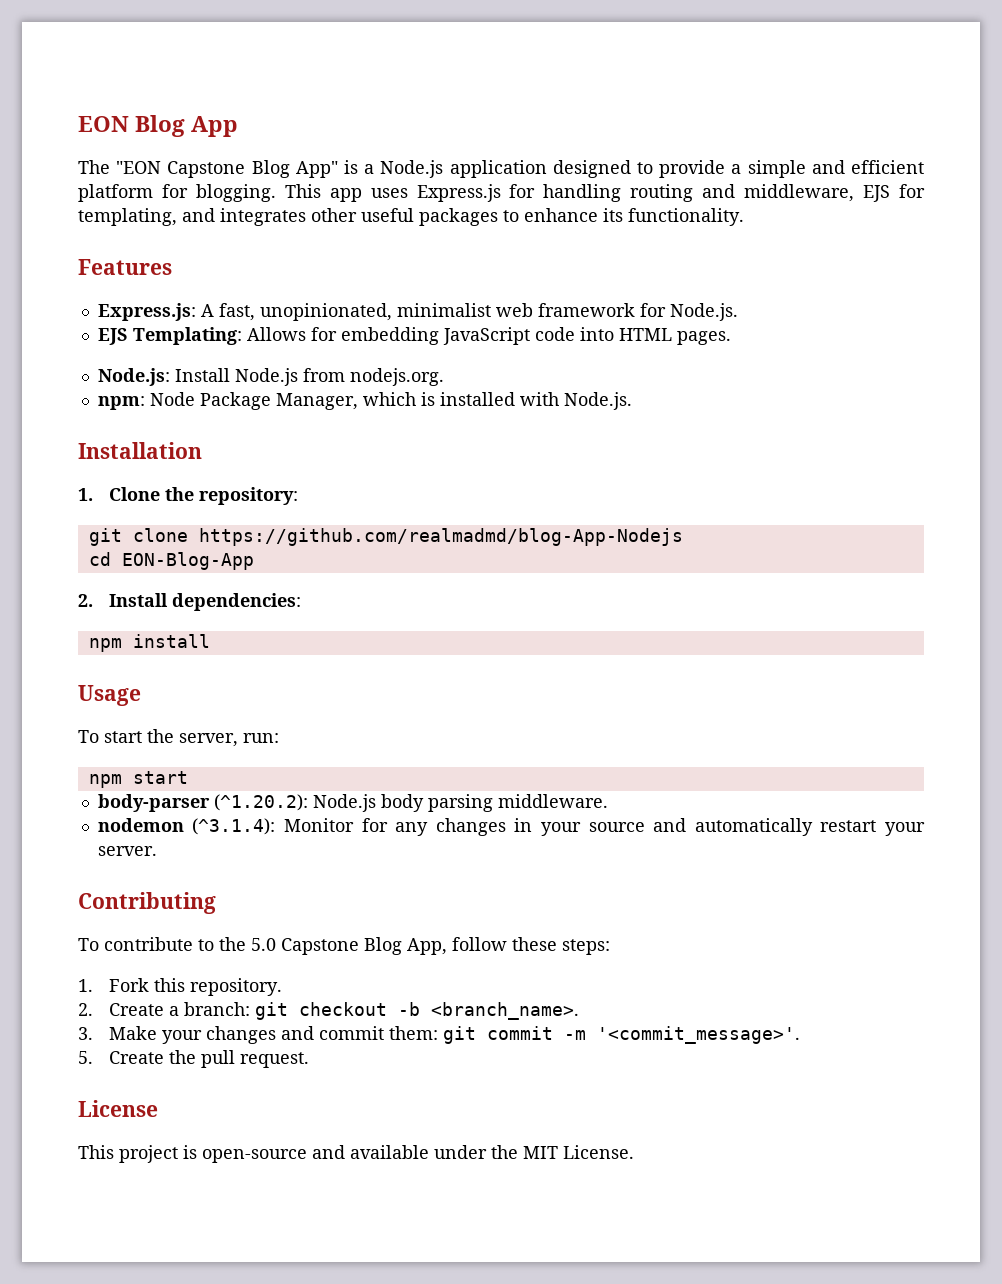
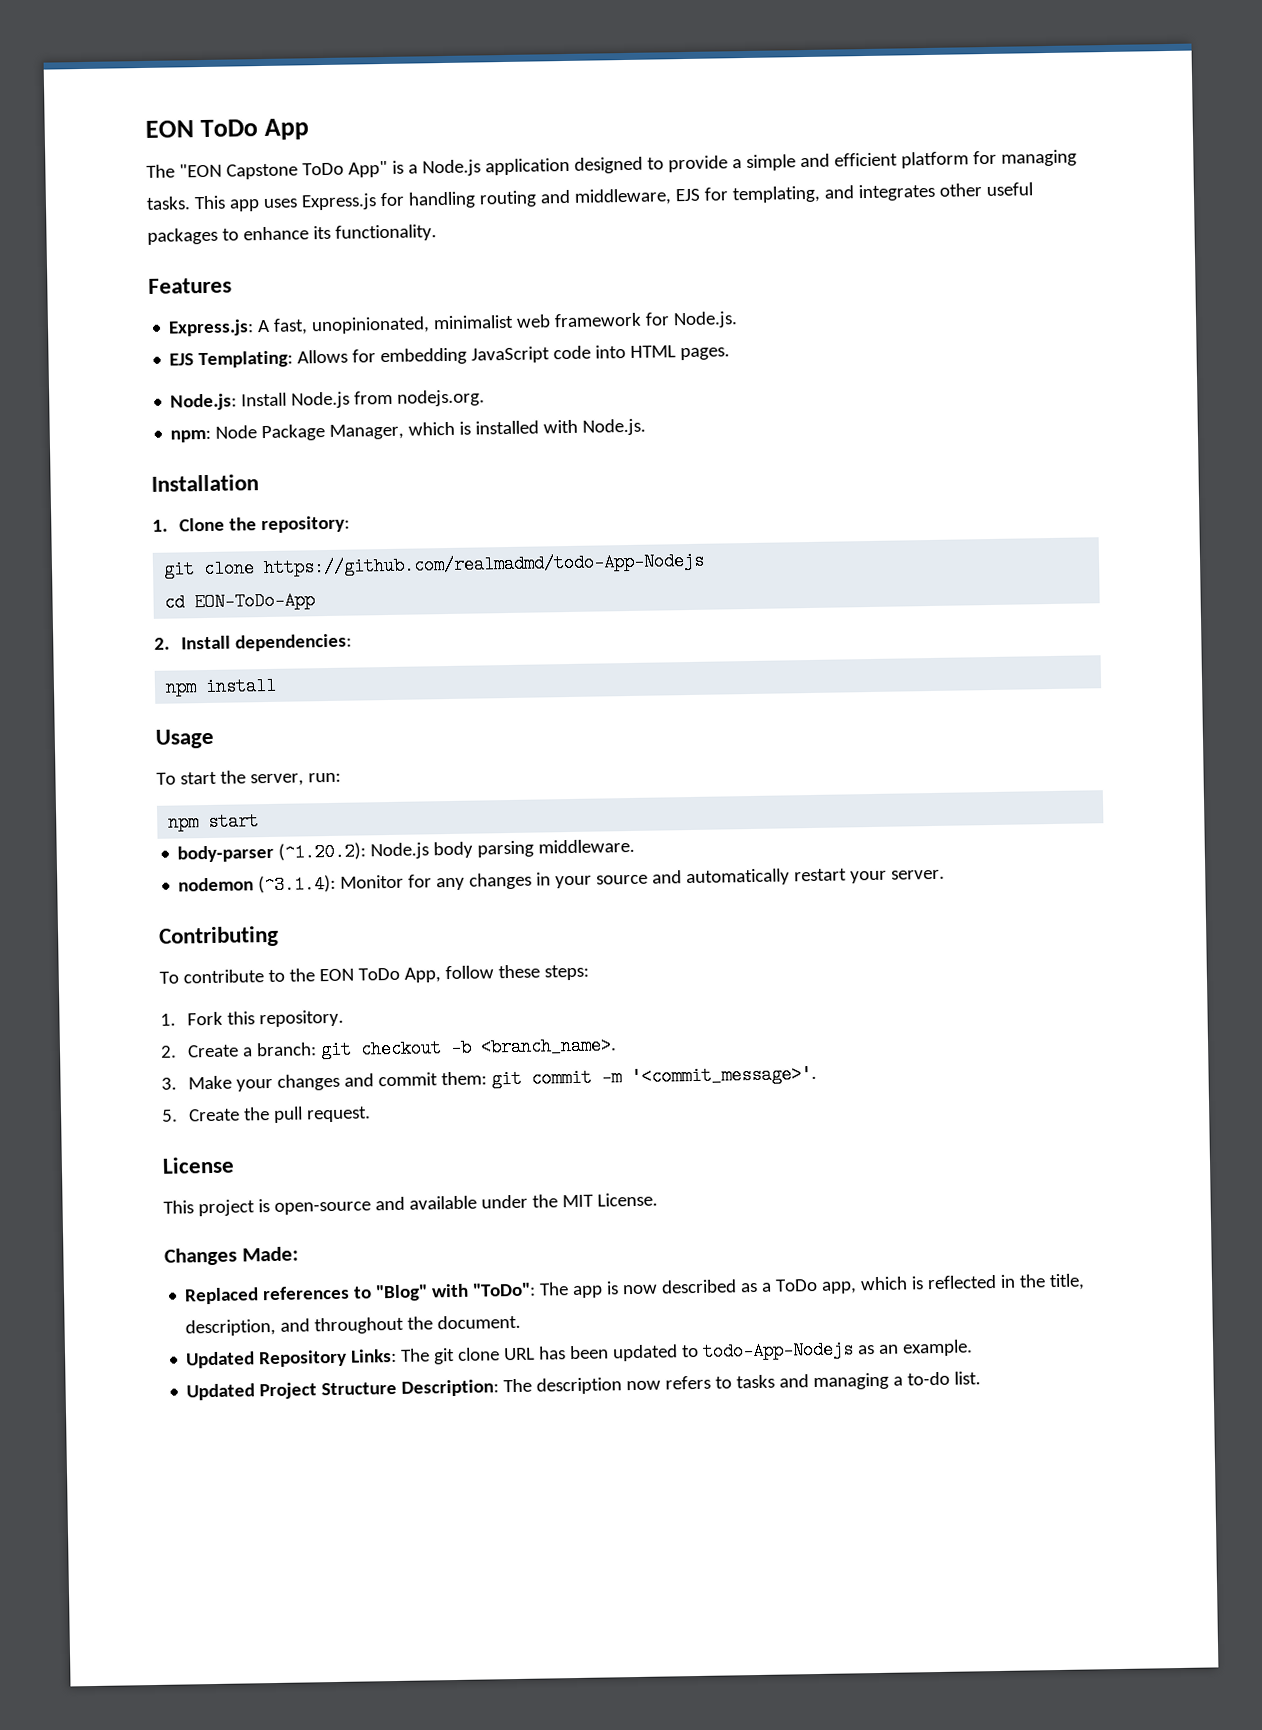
[78,115,186,137] EON Blog -> [145,119,259,138] EON ToDo
[251,160,290,178] Blog -> [301,162,344,176] ToDo
[195,184,276,202] blogging. -> [1000,149,1077,167] [146,196,191,210] managing tasks.
[198,528,683,546] https://github.com/realmadmd/blog-App-Nodejs -> [263,551,706,578] https://github.com/realmadmd/todo-App-Nodejs
[121,552,254,570] EON-Blog-App -> [194,591,316,612] EON-ToDo-App
[251,937,402,955] 5.0 Capstone Blog -> [318,967,400,982] EON ToDo
(634, 1152) none -> [164,1246,299,1266] [184,1273,1086,1305] [185,1314,522,1337] [186,1339,974,1369] [186,1371,982,1401] // Changes Made: // Replaced references to "Blog" with "ToDo": The app is now described as a ToDo app, which is reflected in the title, description, and throughout the document. // Updated Repository Links: The git clone URL has been updated to todo-App-Nodejs as an example. // Updated Project Structure Description: The description now refers to tasks and managing a to-do list.

